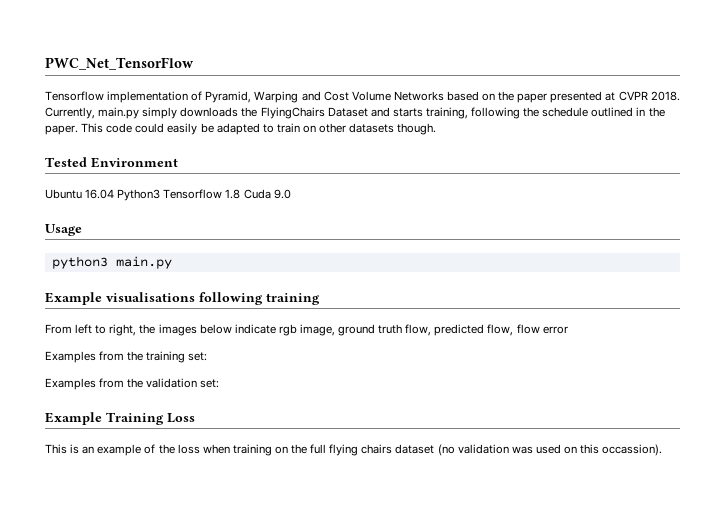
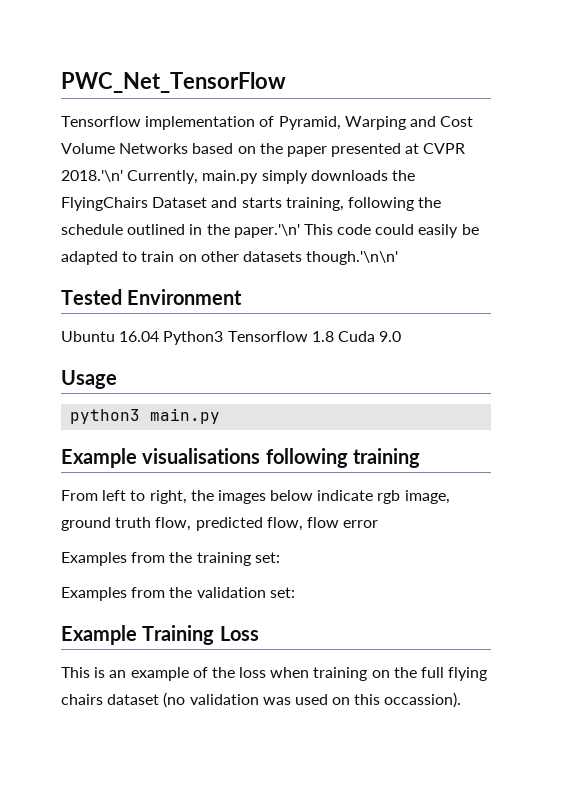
[650,91,680,101] 2018. -> [61,170,123,182] 2018.'\n'
[45,125,78,135] paper. -> [233,224,300,238] paper.'\n'
[397,123,437,135] though. -> [306,251,399,265] though.'\n\n'

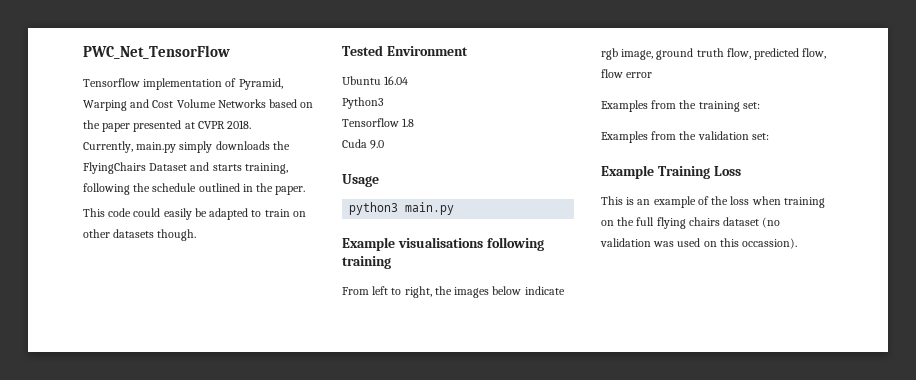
[61,170,123,182] 2018.'\n' -> [227,120,252,129] 2018. //
[233,224,300,238] paper.'\n' -> [275,186,306,195] paper. //
[306,251,399,265] though.'\n\n' -> [157,229,197,241] though.
(160, 336) none -> (409, 80) //
(224, 338) none -> (384, 103) //
(334, 336) none -> (415, 122) //

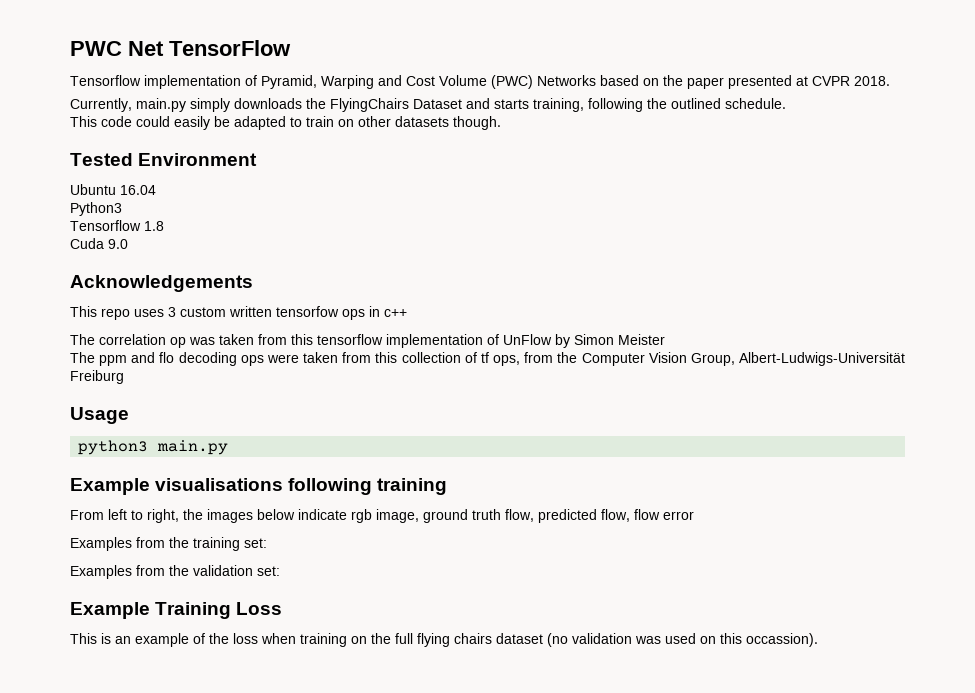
[83,45,230,59] PWC_Net_TensorFlow -> [70,40,291,56] PWC Net TensorFlow
(216, 103) none -> [491,75,533,89] (PWC)
[152,183,306,195] schedule outlined in the paper. -> [671,98,786,109] outlined schedule.
(385, 144) none -> [70,275,253,292] [70,306,407,320] [70,334,665,348] [70,352,905,366] [70,370,124,384] // Acknowledgements // This repo uses 3 custom written tensorfow ops in c++ // The correlation op was taken from this tensorflow implementation of UnFlow by Simon Meister // The ppm and flo decoding ops were taken from this collection of tf ops, from the Computer Vision Group, Albert-Ludwigs-Universität Freiburg

